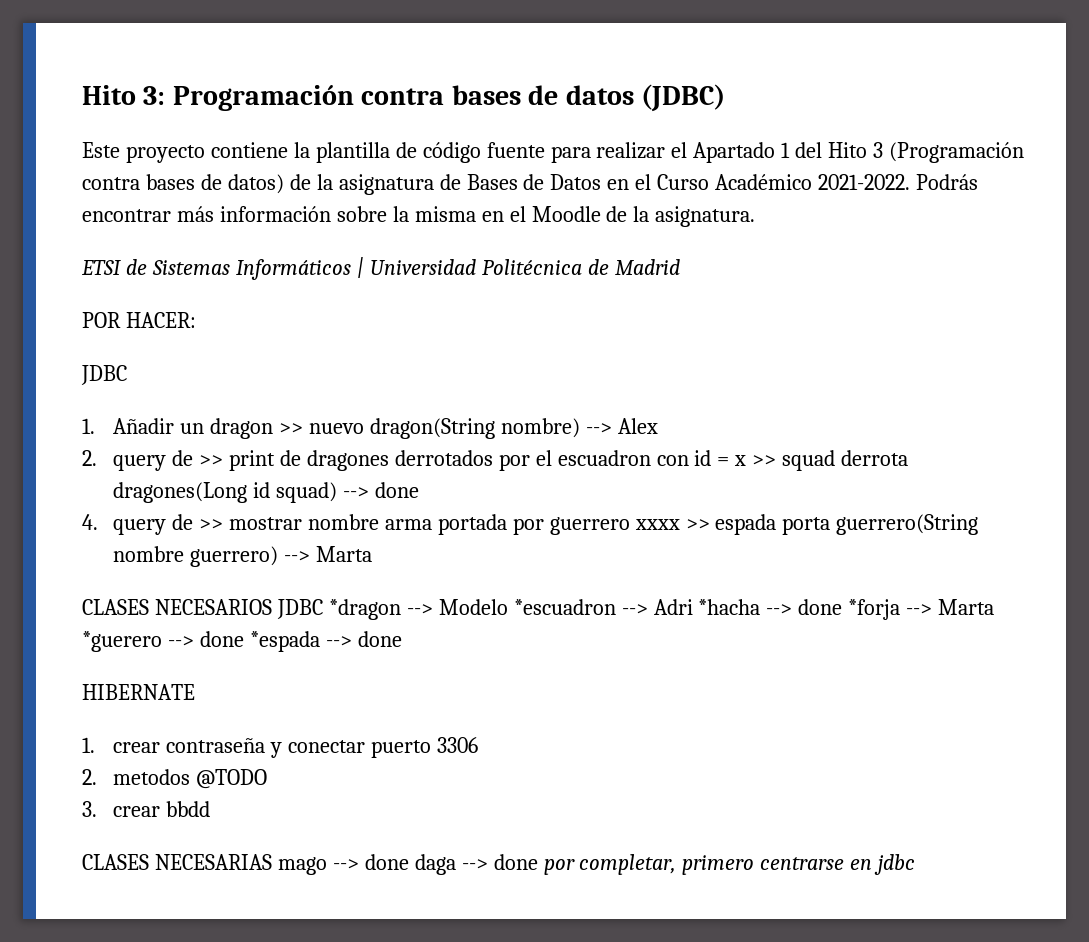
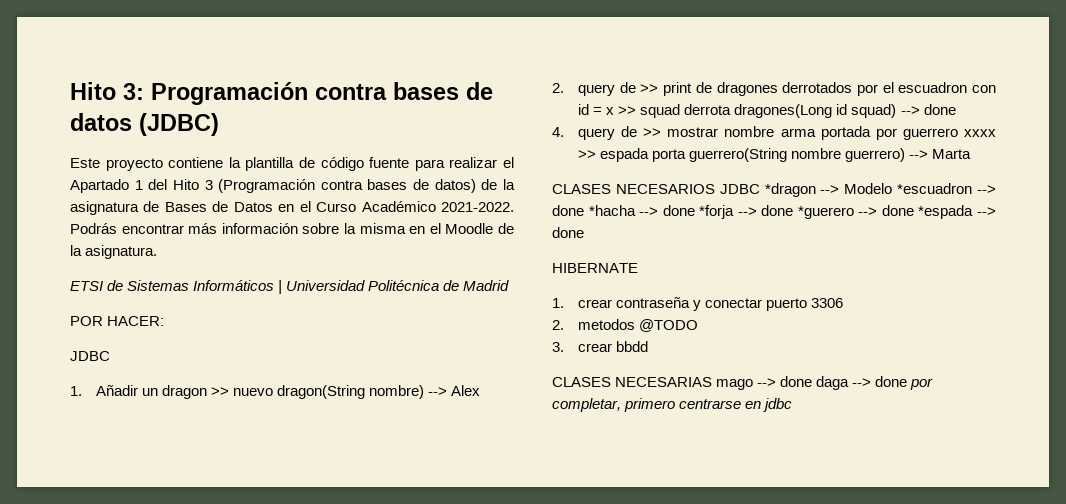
[653,599,693,615] Adri -> [552,205,584,216] done
[938,599,995,615] Marta -> [761,205,794,216] done

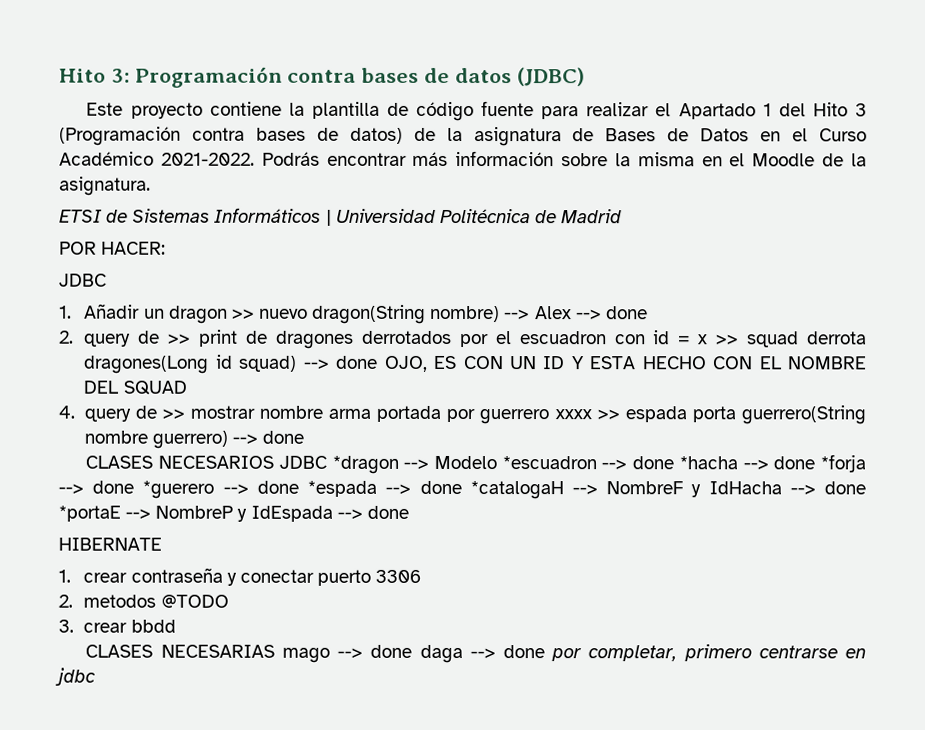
(481, 390) none -> [575,306,648,320] --> done
(956, 109) none -> [383,355,868,372] [83,380,187,395] OJO, ES CON UN ID Y ESTA HECHO CON EL NOMBRE DEL SQUAD
[932,149,972,159] Marta -> [261,430,304,444] done
(584, 232) none -> [469,481,866,500] [58,505,409,522] *catalogaH --> NombreF y IdHacha --> done *portaE --> NombreP y IdEspada --> done

